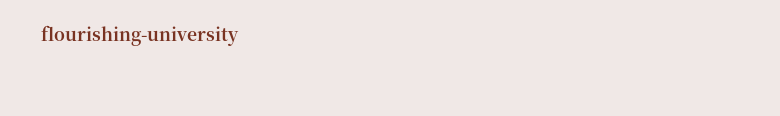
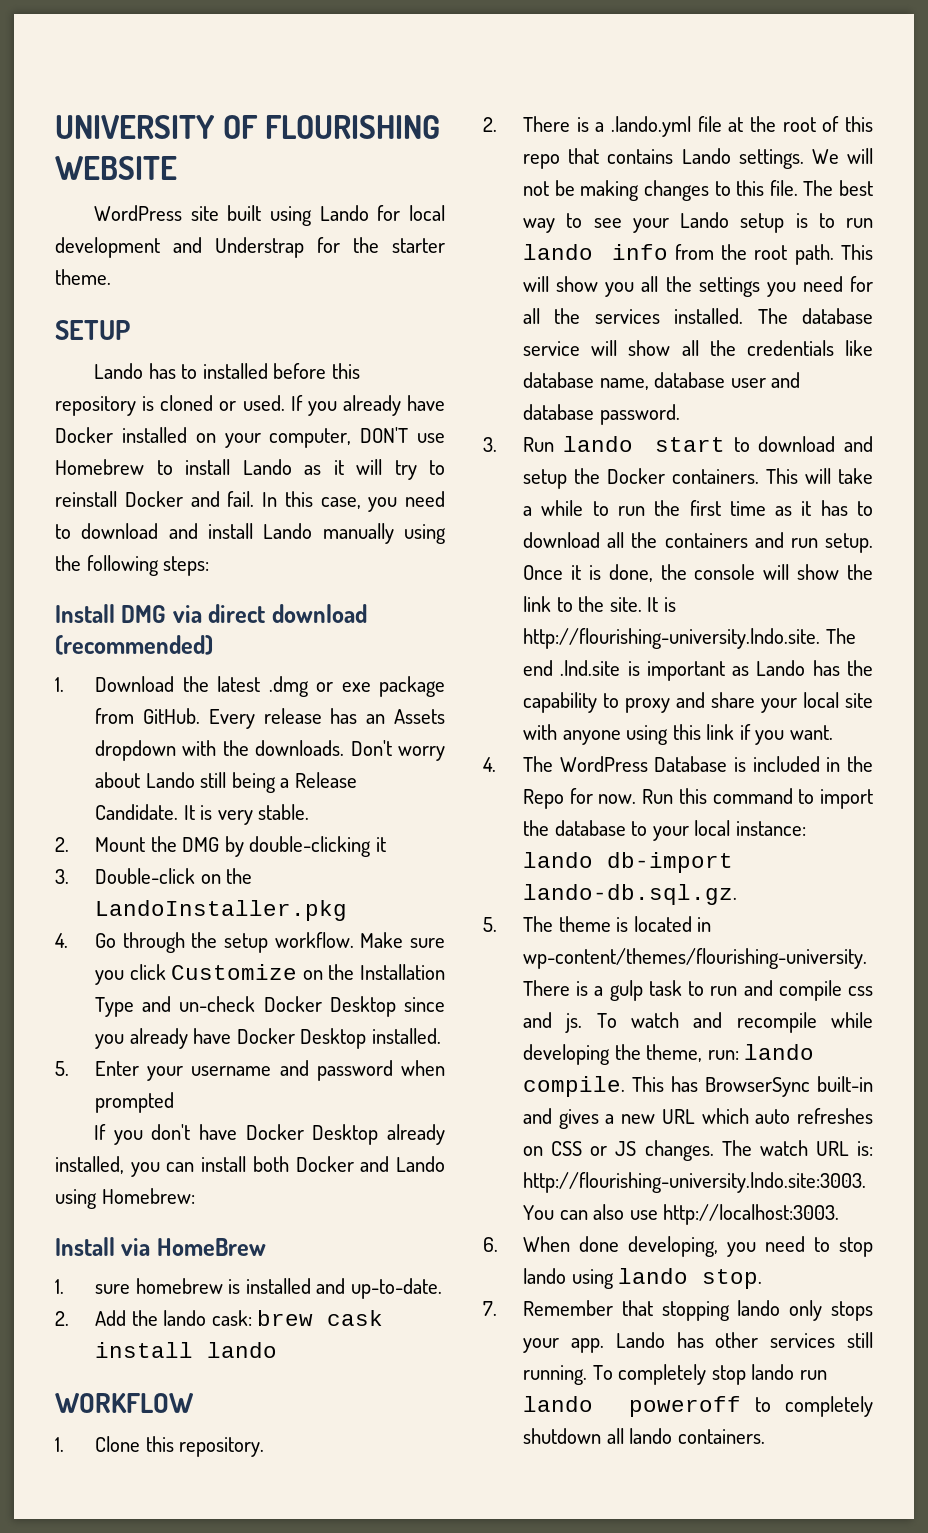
[41,25,239,46] flourishing-university -> [55,115,441,139] [55,156,177,180] [94,205,445,226] [55,237,445,258] [55,269,111,285] [55,320,130,340] [94,363,360,379] [55,395,445,416] [55,427,445,448] [55,459,445,480] [55,491,445,512] [55,523,446,544] [55,555,210,576] [55,604,367,623] [55,635,213,655] [55,676,446,697] [95,708,446,729] [95,740,446,761] [95,772,357,793] [95,804,310,825] [55,836,386,857] [55,868,253,884] [95,900,348,921] [55,932,445,953] [95,964,445,985] [95,996,446,1017] [95,1028,441,1049] [55,1060,446,1081] [95,1092,175,1113] [94,1124,446,1145] [55,1156,445,1177] [55,1188,195,1209] [55,1237,266,1256] [55,1278,442,1299] [55,1310,384,1326] [95,1342,278,1358] [55,1393,194,1413] [55,1436,265,1457] [483,116,873,137] [523,148,873,169] [523,180,873,201] [523,212,873,233] [523,244,873,265] [523,276,873,297] [523,308,873,324] [523,340,873,356] [523,372,801,390] [523,404,680,425] [483,436,873,452] [523,468,873,489] [523,500,874,516] [523,532,873,553] [523,564,873,582] [523,596,676,612] [523,628,856,649] [523,660,873,681] [523,692,873,713] [523,724,833,745] [483,756,873,772] [523,788,873,809] [523,820,806,841] [523,852,734,873] [523,884,738,905] [483,916,712,932] [523,948,868,969] [523,980,873,1001] [523,1012,873,1033] [523,1044,815,1065] [523,1076,874,1097] [523,1108,873,1129] [523,1140,873,1161] [523,1172,867,1193] [523,1204,840,1225] [483,1236,873,1257] [523,1268,763,1289] [483,1300,873,1321] [523,1332,873,1353] [523,1364,827,1385] [523,1396,873,1417] [523,1428,765,1444] UNIVERSITY OF FLOURISHING WEBSITE // WordPress site built using Lando for local development and Understrap for the starter theme. // SETUP // Lando has to installed before this repository is cloned or used. If you already have Docker installed on your computer, DON'T use Homebrew to install Lando as it will try to reinstall Docker and fail. In this case, you need to download and install Lando manually using the following steps: // Install DMG via direct download (recommended) // 1. Download the latest .dmg or exe package from GitHub. Every release has an Assets dropdown with the downloads. Don't worry about Lando still being a Release Candidate. It is very stable. // 2. Mount the DMG by double-clicking it // 3. Double-click on the LandoInstaller.pkg // 4. Go through the setup workflow. Make sure you click Customize on the Installation Type and un-check Docker Desktop since you already have Docker Desktop installed. // 5. Enter your username and password when prompted // If you don't have Docker Desktop already installed, you can install both Docker and Lando using Homebrew: // Install via HomeBrew // 1. sure homebrew is installed and up-to-date. // 2. Add the lando cask: brew cask install lando // WORKFLOW // 1. Clone this repository. // 2. There is a .lando.yml file at the root of this repo that contains Lando settings. We will not be making changes to this file. The best way to see your Lando setup is to run lando info from the root path. This will show you all the settings you need for all the services installed. The database service will show all the credentials like database name, database user and database password. // 3. Run lando start to download and setup the Docker containers. This will take a while to run the first time as it has to download all the containers and run setup. Once it is done, the console will show the link to the site. It is http://flourishing-university.lndo.site. The end .lnd.site is important as Lando has the capability to proxy and share your local site with anyone using this link if you want. // 4. The WordPress Database is included in the Repo for now. Run this command to import the database to your local instance: lando db-import lando-db.sql.gz. // 5. The theme is located in wp-content/themes/flourishing-university. There is a gulp task to run and compile css and js. To watch and recompile while developing the theme, run: lando compile. This has BrowserSync built-in and gives a new URL which auto refreshes on CSS or JS changes. The watch URL is: http://flourishing-university.lndo.site:3003. You can also use http://localhost:3003. // 6. When done developing, you need to stop lando using lando stop. // 7. Remember that stopping lando only stops your app. Lando has other services still running. To completely stop lando run lando poweroff to completely shutdown all lando containers.

